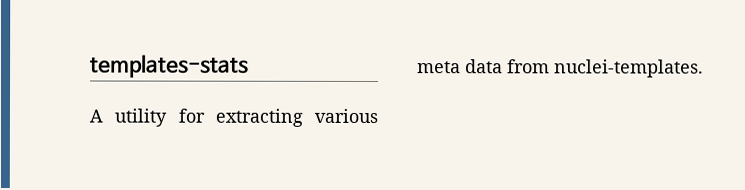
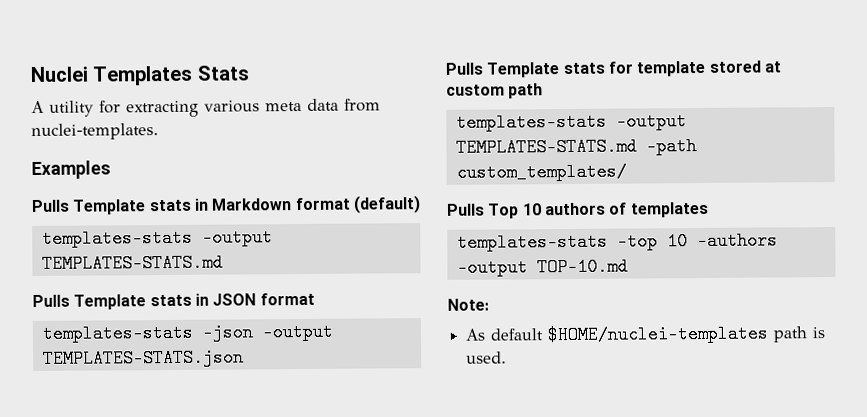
[90,54,249,78] templates-stats -> [30,65,250,86] Nuclei Templates Stats
(704, 68) none -> [31,160,111,180] [31,195,421,215] [41,228,273,248] [41,253,223,273] [32,292,315,310] [41,322,333,343] [42,348,244,368] [445,60,781,78] [446,83,544,99] [455,112,687,132] [455,137,697,157] [455,162,627,182] [446,201,709,219] [456,231,778,252] [456,257,628,277] [447,298,489,311] [465,324,826,345] [466,351,508,364] // Examples // Pulls Template stats in Markdown format (default) // templates-stats -output TEMPLATES-STATS.md // Pulls Template stats in JSON format // templates-stats -json -output TEMPLATES-STATS.json // Pulls Template stats for template stored at custom path // templates-stats -output TEMPLATES-STATS.md -path custom_templates/ // Pulls Top 10 authors of templates // templates-stats -top 10 -authors -output TOP-10.md // Note: // As default $HOME/nuclei-templates path is used.

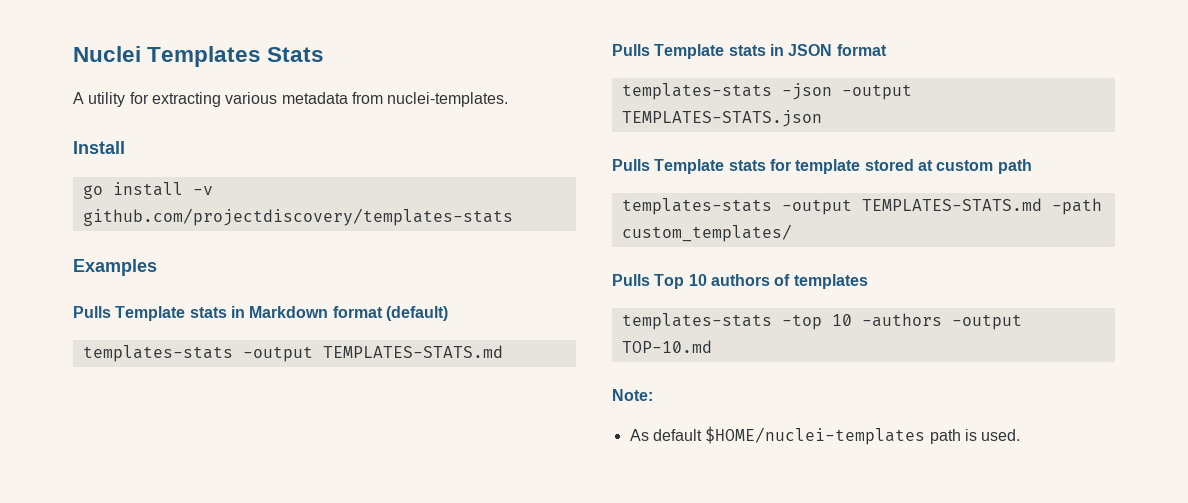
[265,98,339,112] meta data -> [281,92,348,104] metadata
(159, 132) none -> [73,141,125,154] [82,182,213,199] [82,208,513,226] // Install // go install -v github.com/projectdiscovery/templates-stats

